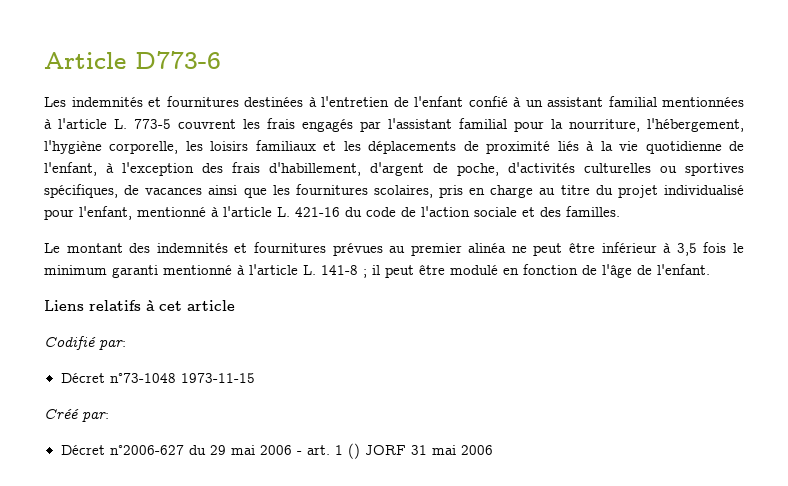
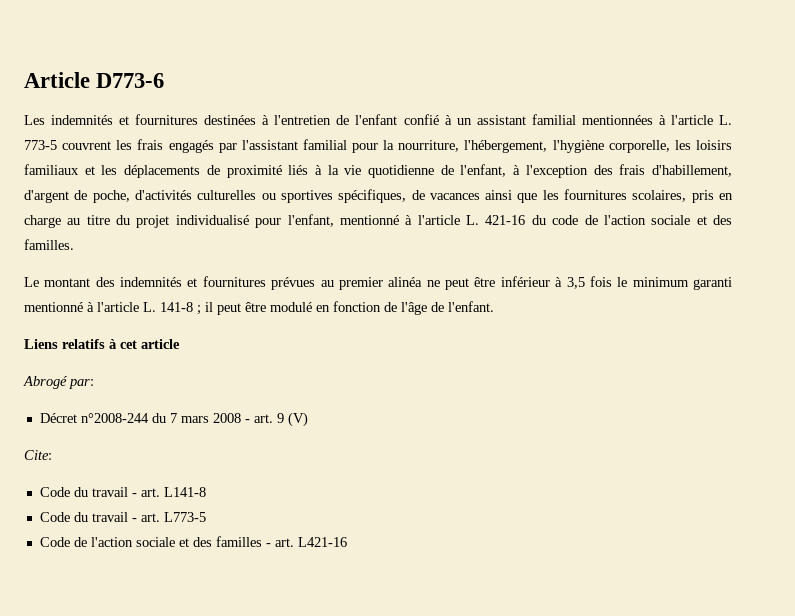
[44,336,126,350] [60,373,255,383] [44,408,109,422] [60,443,493,459] Codifié par: // Décret n°73-1048 1973-11-15 // Créé par: // Décret n°2006-627 du 29 mai 2006 - art. 1 () JORF 31 mai 2006 -> [23,376,94,389] [39,412,308,427] [24,450,52,460] [39,487,206,497] [39,512,206,522] [39,536,347,547] Abrogé par: // Décret n°2008-244 du 7 mars 2008 - art. 9 (V) // Cite: // Code du travail - art. L141-8 // Code du travail - art. L773-5 // Code de l'action sociale et des familles - art. L421-16

